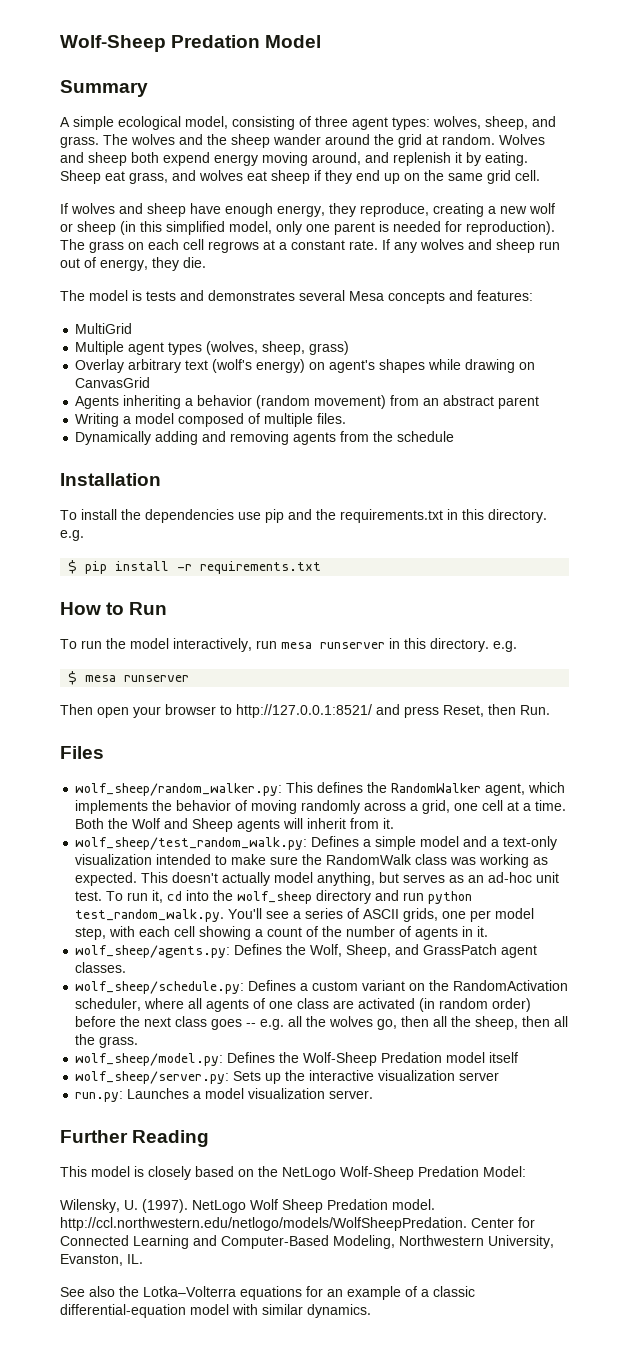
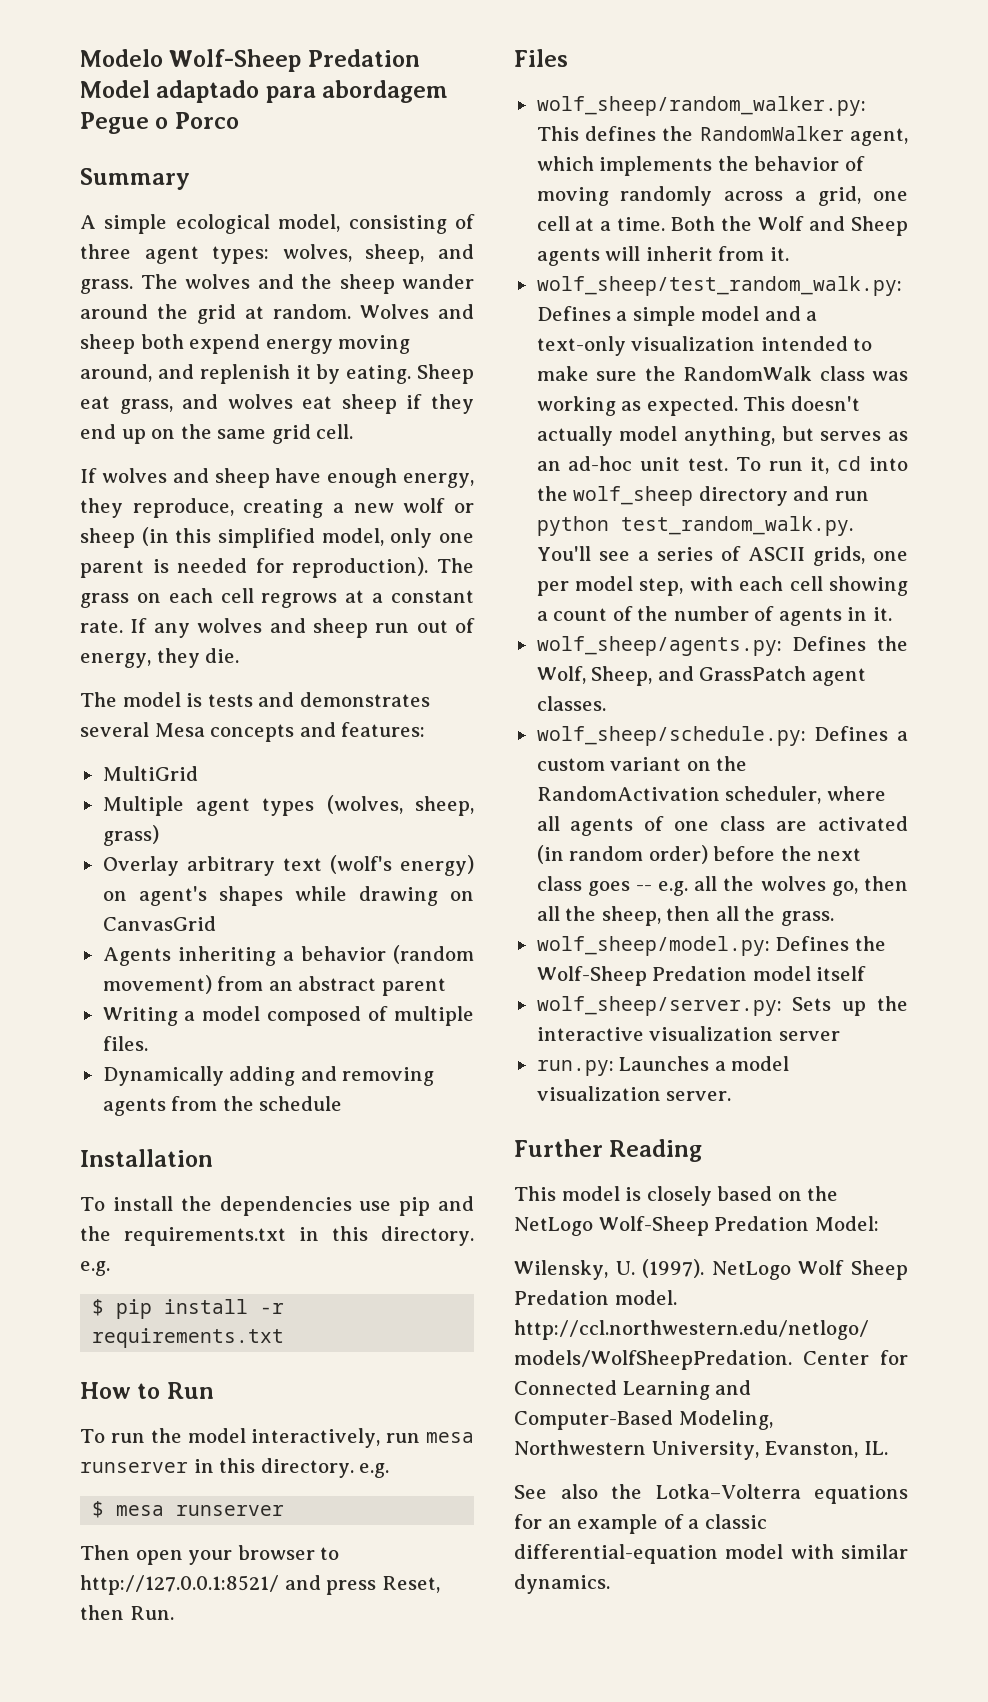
(60, 43) none -> [80,49,163,67] Modelo
(322, 41) none -> [156,80,449,103] [80,112,239,134] adaptado para abordagem Pegue o Porco

